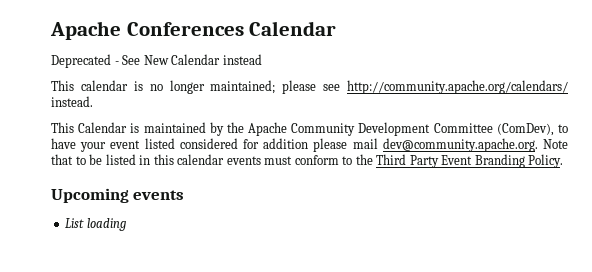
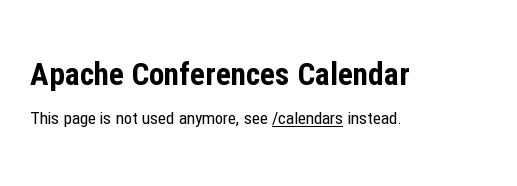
[51,54,262,68] [51,80,568,94] [51,96,93,107] [51,122,568,136] [51,138,568,152] [51,154,564,168] [51,188,185,203] [65,218,126,231] Deprecated - See New Calendar instead // This calendar is no longer maintained; please see http://community.apache.org/calendars/ instead. // This Calendar is maintained by the Apache Community Development Committee (ComDev), to have your event listed considered for addition please mail dev@community.apache.org. Note that to be listed in this calendar events must conform to the Third Party Event Branding Policy. // Upcoming events // List loading -> [30,112,402,127] This page is not used anymore, see /calendars instead.

